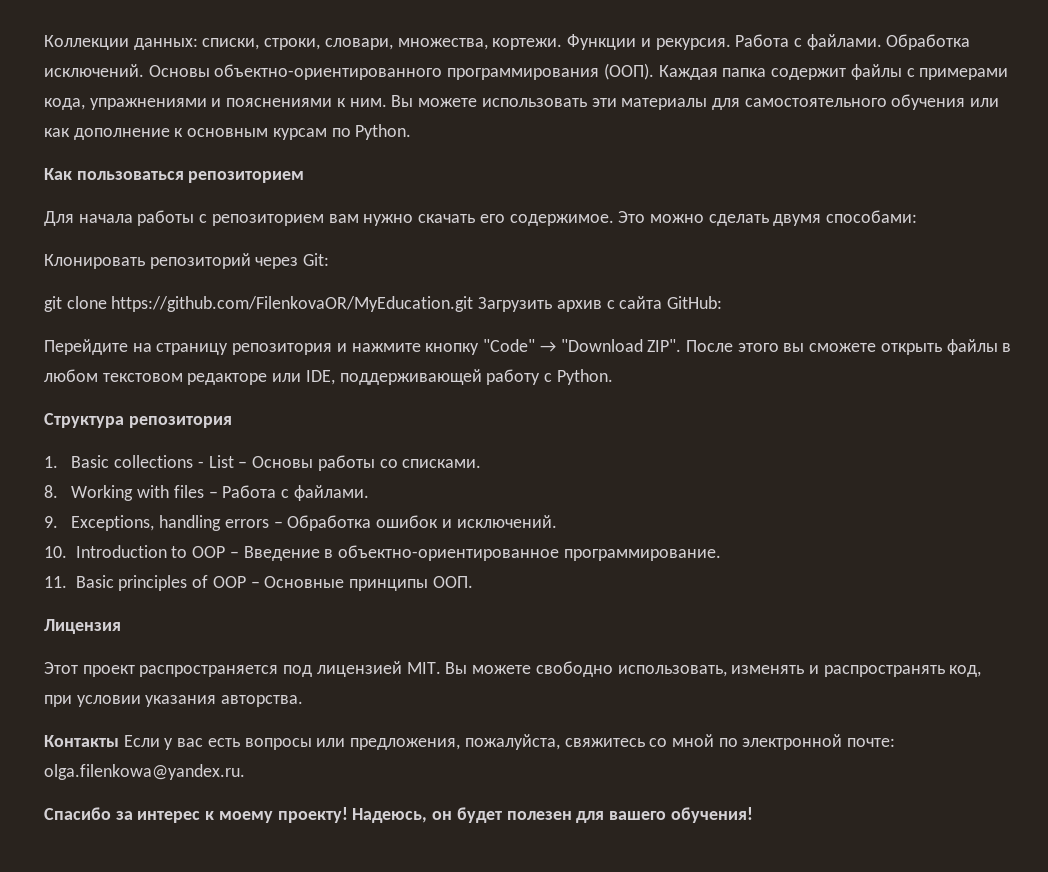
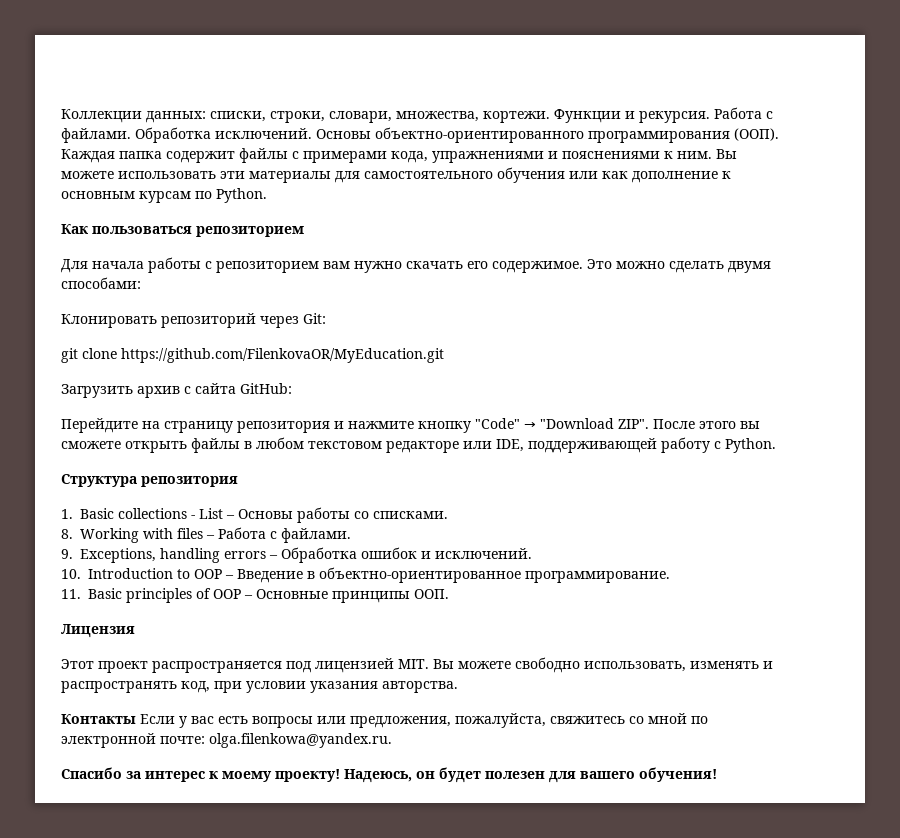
(474, 304) none -> (444, 355) //

